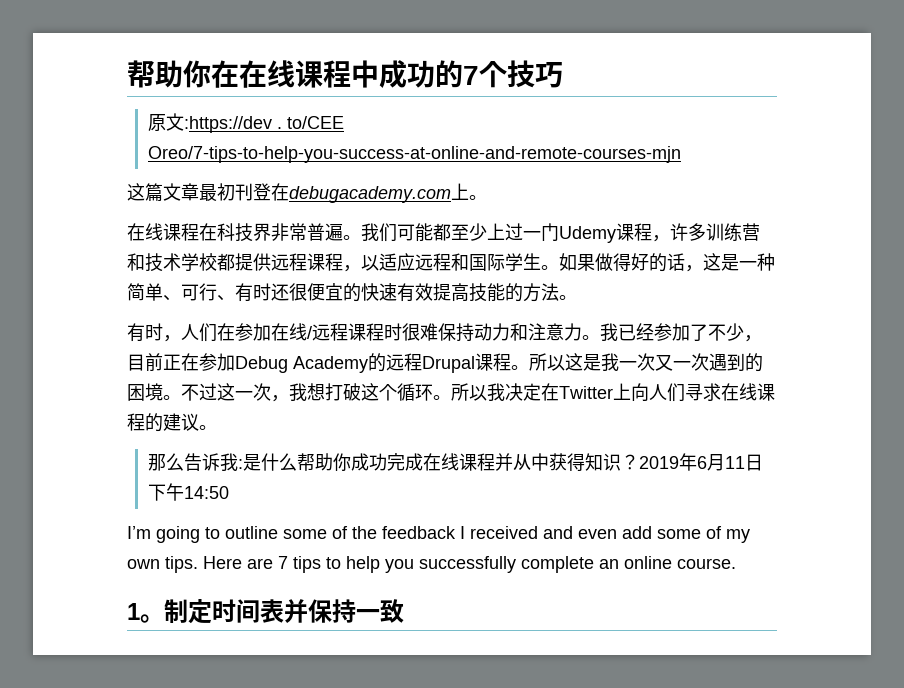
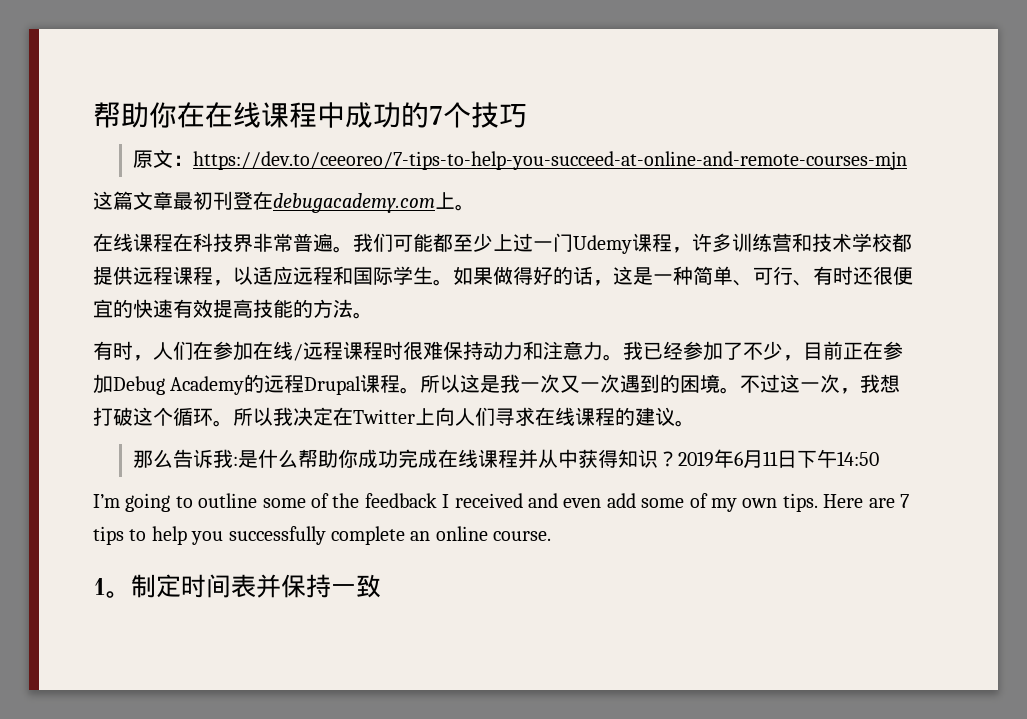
[183,116,344,133] [147,146,681,163] :https://dev . to/CEE Oreo/7-tips-to-help-you-success-at-online-and-remote-courses-mjn -> [172,151,907,170] ：https://dev.to/ceeoreo/7-tips-to-help-you-succeed-at-online-and-remote-courses-mjn

